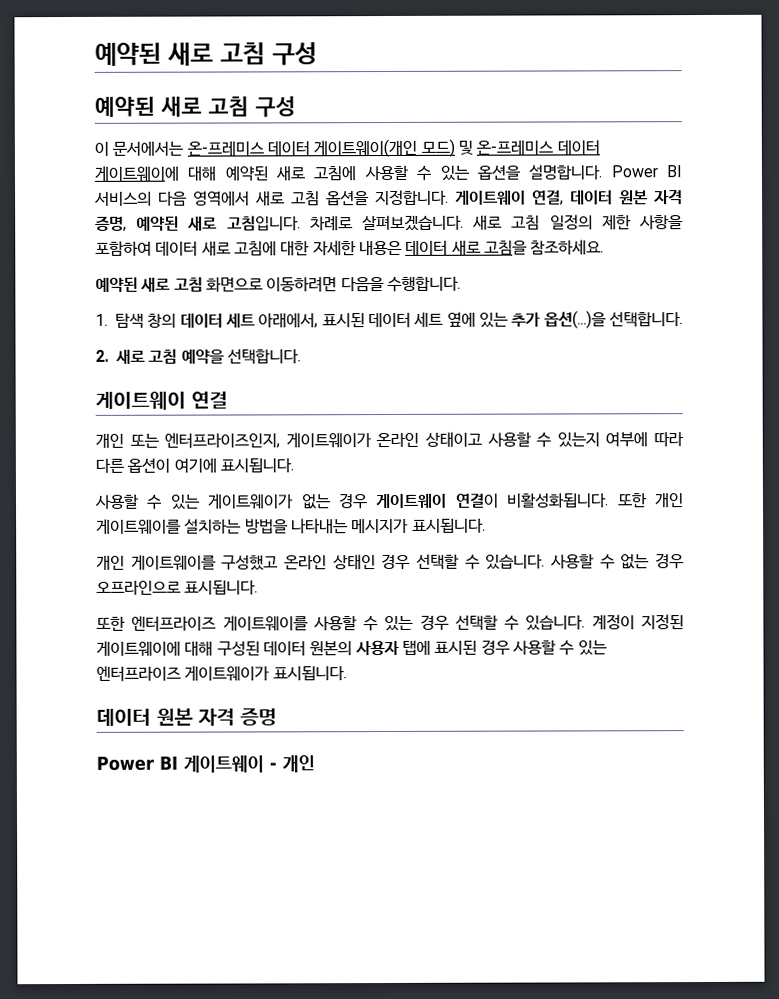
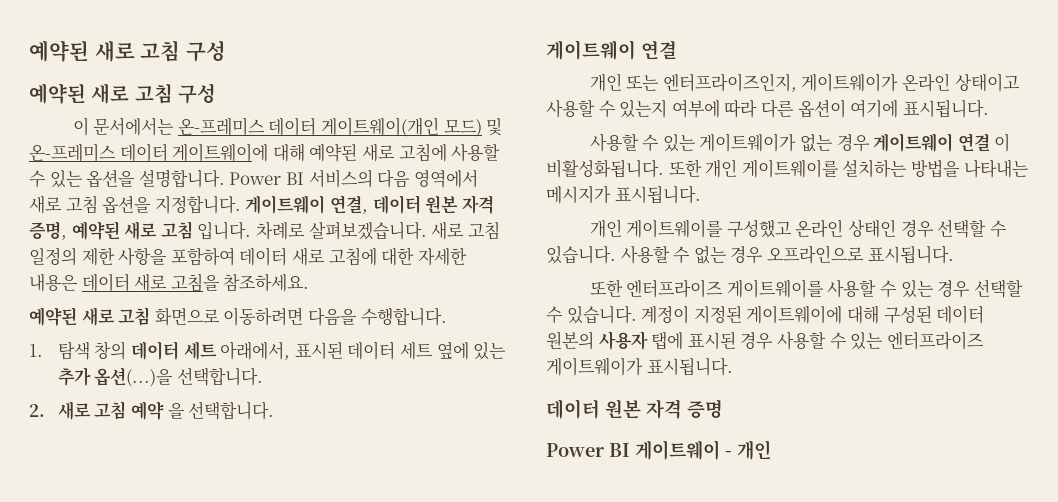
[226,215,301,231] 고침입니다. -> [160,221,252,240] 고침 입니다.
[180,349,225,364] 예약을 -> [131,401,185,420] 예약 을
[454,493,499,508] 연결이 -> [957,133,1011,152] 연결 이

